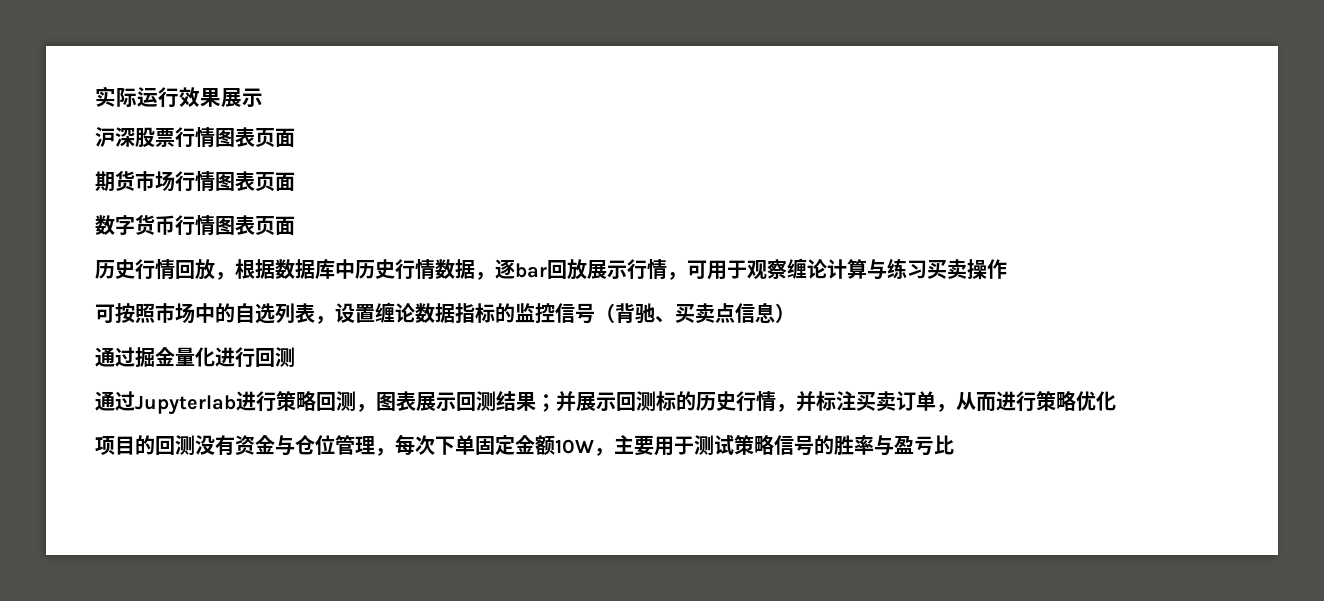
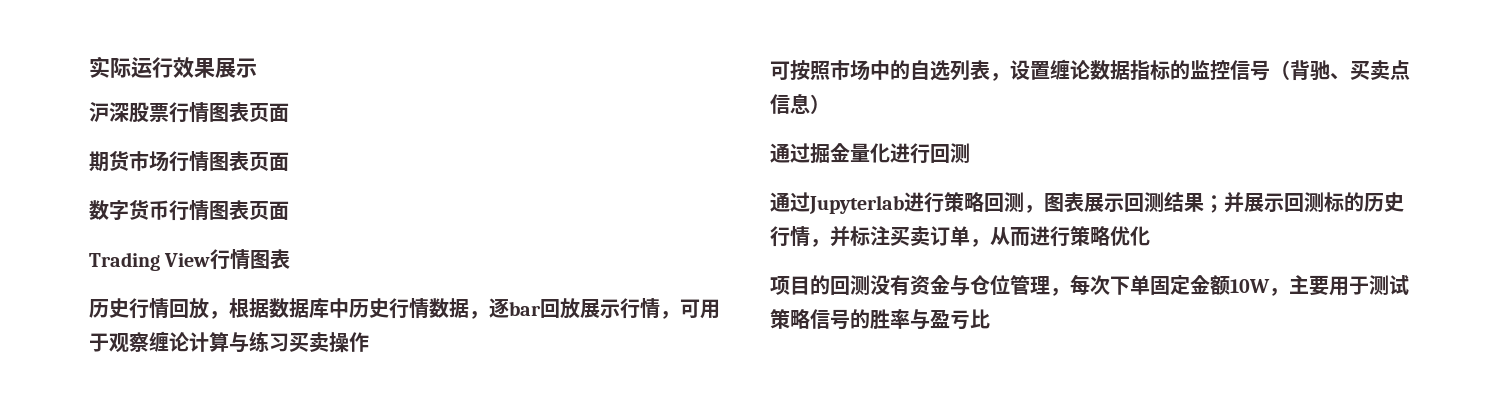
(295, 225) none -> [89,249,291,271] // Trading View行情图表

